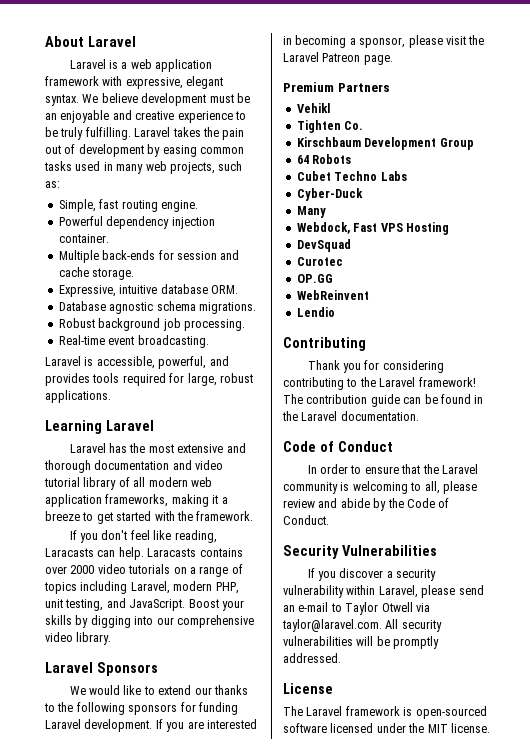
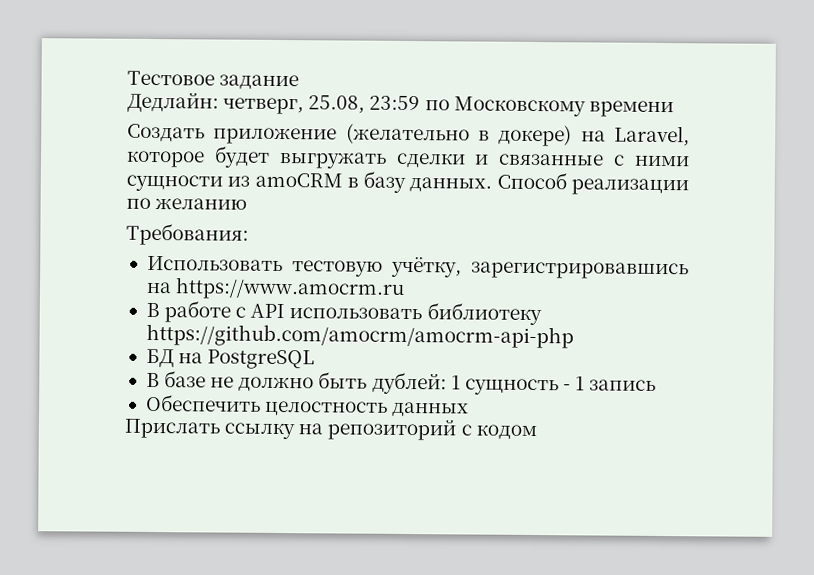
[45,36,136,47] [69,59,213,72] [45,76,224,89] [45,93,250,106] [45,110,246,123] [45,127,245,140] [45,144,244,157] [44,161,243,174] [45,181,60,188] [58,199,198,212] [58,216,215,229] [58,234,109,243] [58,250,240,263] [58,267,135,280] [58,284,238,297] [58,301,256,314] [58,318,245,331] [58,335,209,348] [45,356,229,369] [45,373,253,386] [45,390,111,403] [45,420,154,434] [69,443,246,453] [44,460,224,473] [44,477,212,490] [45,494,228,507] [45,511,254,524] [69,530,217,543] [45,547,243,560] [45,564,243,577] [44,581,239,594] [45,598,244,611] [45,615,254,628] [45,632,112,645] [45,662,158,676] [69,685,248,695] [44,702,238,715] [45,719,257,732] [283,35,485,48] [283,52,393,65] [283,82,390,92] [296,103,330,113] [296,120,364,133] [296,137,474,150] [296,154,352,164] [296,171,407,181] [296,188,363,201] [296,206,326,218] [296,222,449,235] [296,239,351,252] [296,257,343,266] [296,274,333,283] [296,290,369,300] [296,307,335,317] [283,337,366,351] [307,360,444,373] [283,377,476,390] [283,394,484,407] [282,411,419,421] [283,441,393,452] [307,464,478,474] [283,481,477,494] [283,498,450,511] [283,515,329,525] [283,545,437,559] [307,568,437,581] [283,585,484,598] [283,602,430,615] [282,619,442,632] [283,636,440,649] [283,653,341,663] [283,683,333,694] [283,706,487,719] [283,723,490,733] About Laravel // Laravel is a web application framework with expressive, elegant syntax. We believe development must be an enjoyable and creative experience to be truly fulfilling. Laravel takes the pain out of development by easing common tasks used in many web projects, such as: // Simple, fast routing engine. // Powerful dependency injection container. // Multiple back-ends for session and cache storage. // Expressive, intuitive database ORM. // Database agnostic schema migrations. // Robust background job processing. // Real-time event broadcasting. // Laravel is accessible, powerful, and provides tools required for large, robust applications. // Learning Laravel // Laravel has the most extensive and thorough documentation and video tutorial library of all modern web application frameworks, making it a breeze to get started with the framework. // If you don't feel like reading, Laracasts can help. Laracasts contains over 2000 video tutorials on a range of topics including Laravel, modern PHP, unit testing, and JavaScript. Boost your skills by digging into our comprehensive video library. // Laravel Sponsors // We would like to extend our thanks to the following sponsors for funding Laravel development. If you are interested in becoming a sponsor, please visit the Laravel Patreon page. // Premium Partners // Vehikl // Tighten Co. // Kirschbaum Development Group // 64 Robots // Cubet Techno Labs // Cyber-Duck // Many // Webdock, Fast VPS Hosting // DevSquad // Curotec // OP.GG // WebReinvent // Lendio // Contributing // Thank you for considering contributing to the Laravel framework! The contribution guide can be found in the Laravel documentation. // Code of Conduct // In order to ensure that the Laravel community is welcoming to all, please review and abide by the Code of Conduct. // Security Vulnerabilities // If you discover a security vulnerability within Laravel, please send an e-mail to Taylor Otwell via taylor@laravel.com. All security vulnerabilities will be promptly addressed. // License // The Laravel framework is open-sourced software licensed under the MIT license. -> [127,70,300,91] [127,91,674,118] [127,123,690,147] [126,145,691,169] [126,170,689,196] [126,197,248,210] [126,222,249,246] [146,255,689,280] [145,277,406,300] [145,300,542,326] [145,323,574,349] [145,348,316,370] [145,370,657,396] [145,393,470,418] [124,418,537,441] Тестовое задание // Дедлайн: четверг, 25.08, 23:59 по Московскому времени // Создать приложение (желательно в докере) на Laravel, которое будет выгружать сделки и связанные с ними сущности из amoCRM в базу данных. Способ реализации по желанию // Требования: // Использовать тестовую учётку, зарегистрировавшись на https://www.amocrm.ru // В работе с API использовать библиотеку https://github.com/amocrm/amocrm-api-php // БД на PostgreSQL // В базе не должно быть дублей: 1 сущность - 1 запись // Обеспечить целостность данных // Прислать ссылку на репозиторий с кодом

